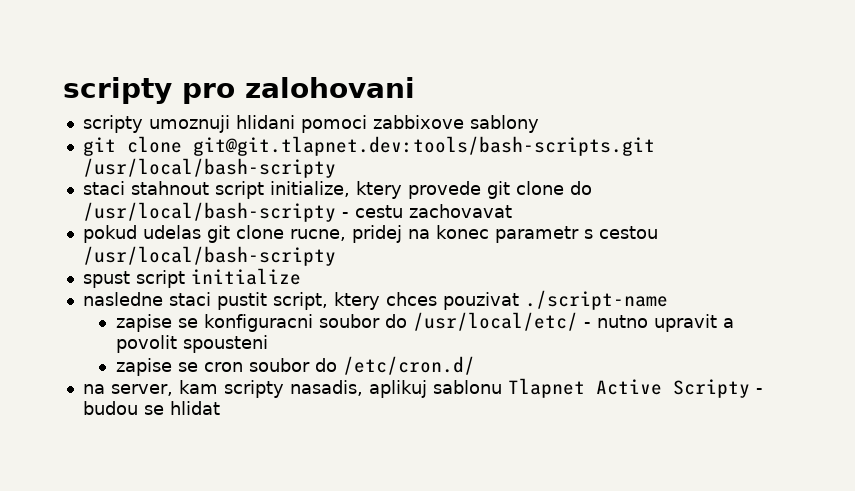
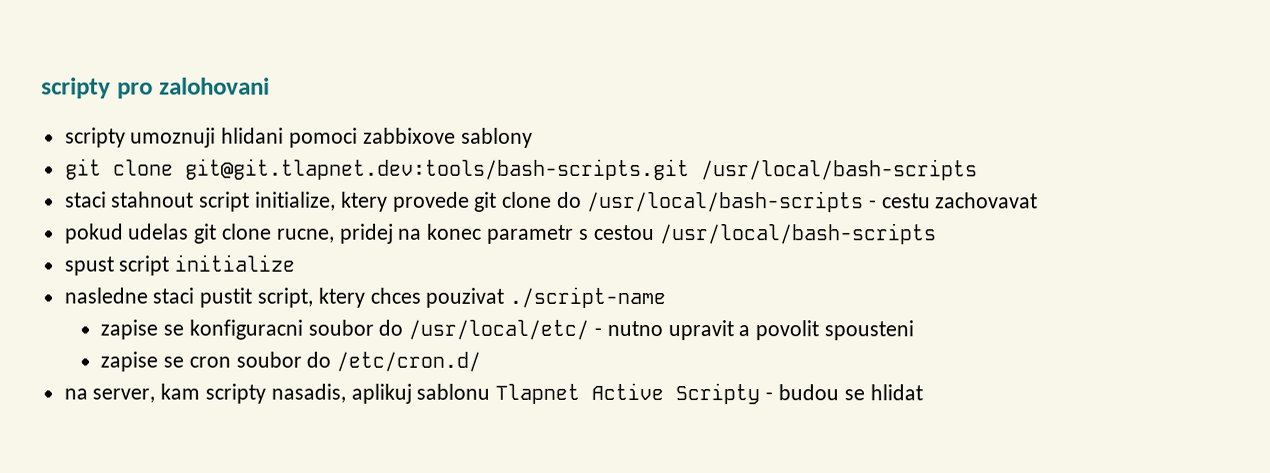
[82,158,336,178] /usr/local/bash-scripty -> [700,159,978,181] /usr/local/bash-scripts
[82,202,336,222] /usr/local/bash-scripty -> [586,190,864,213] /usr/local/bash-scripts
[82,246,336,266] /usr/local/bash-scripty -> [658,223,937,245] /usr/local/bash-scripts

